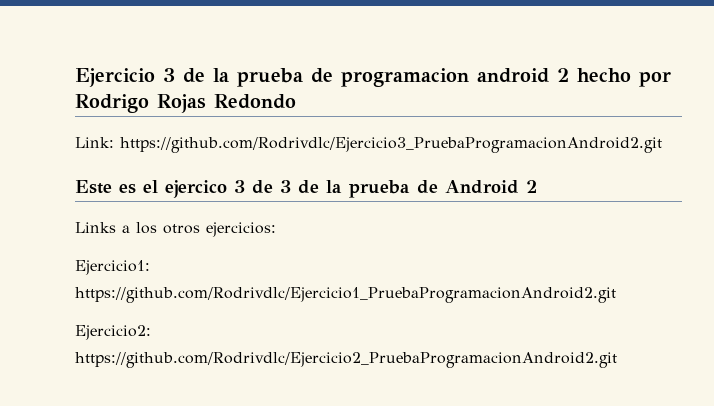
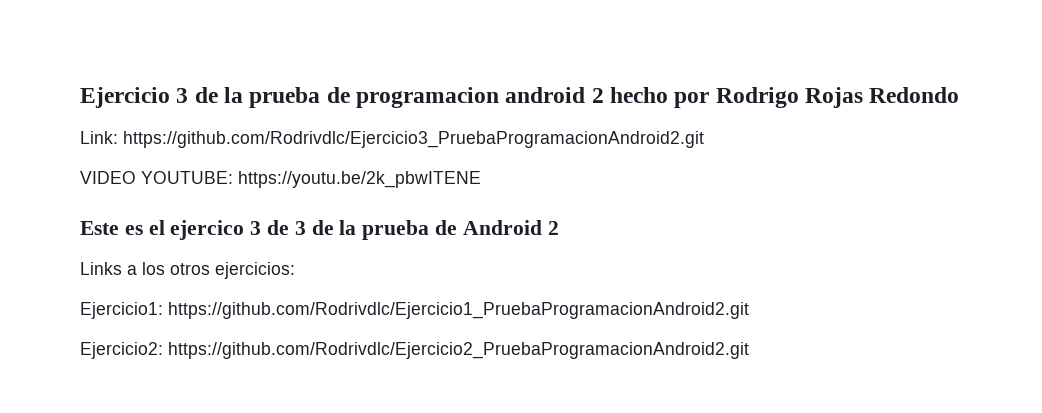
(662, 145) none -> [80,171,481,188] // VIDEO YOUTUBE: https://youtu.be/2k_pbwITENE

